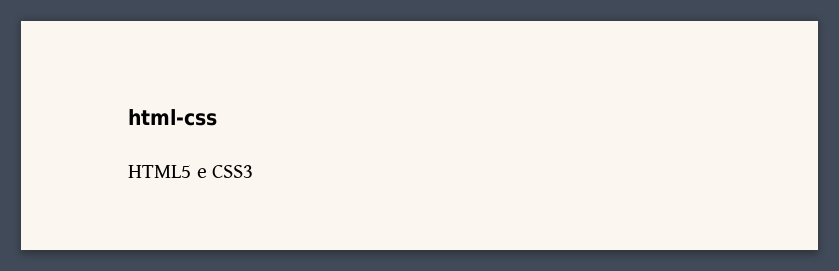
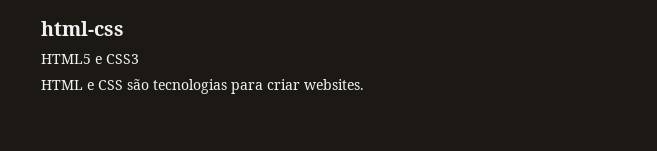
(254, 171) none -> [41,79,364,94] // HTML e CSS são tecnologias para criar websites.

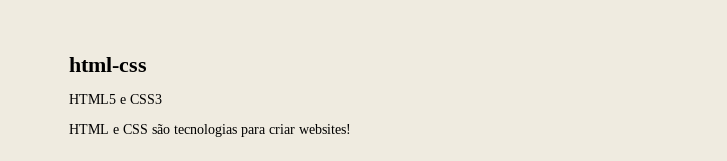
[304,79,364,90] websites. -> [299,124,351,134] websites!

